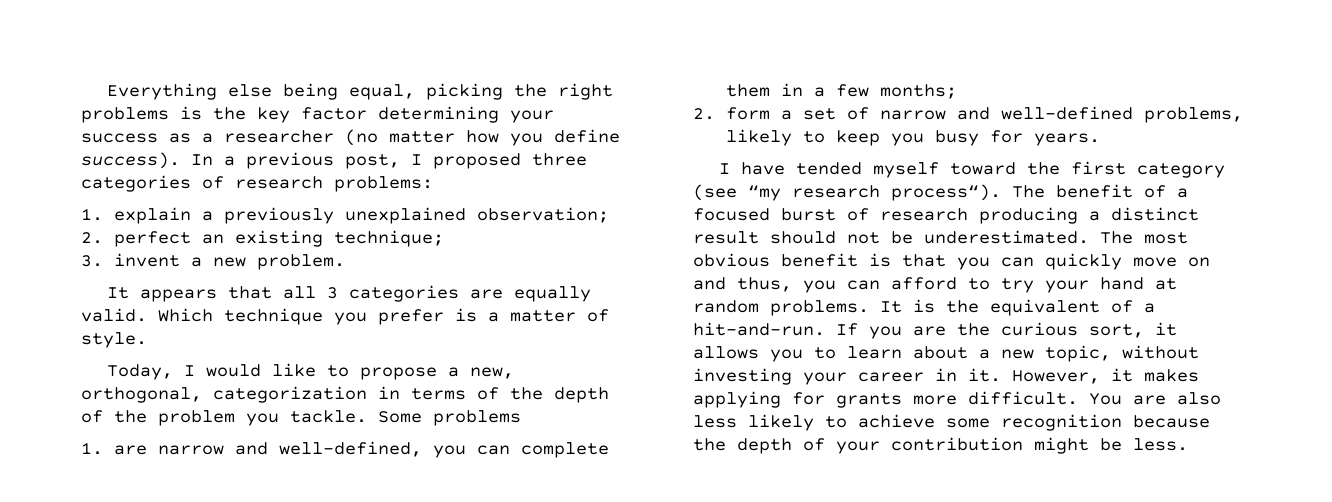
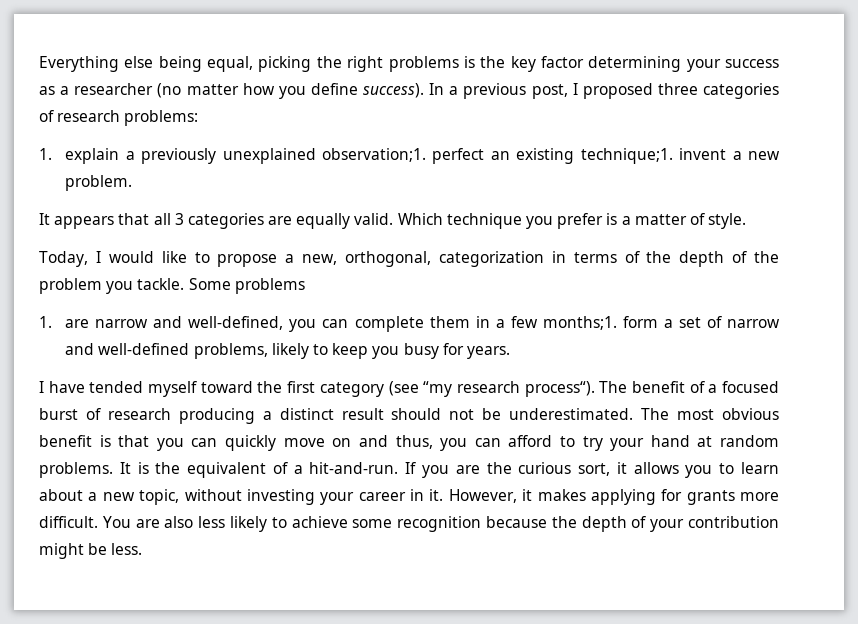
[477,207,610,223] [81,232,103,244] observation; // 2. -> [321,148,426,162] observation;1.
[334,230,445,247] [81,255,103,267] technique; // 3. -> [580,148,673,164] technique;1.
[880,84,958,99] [693,108,715,120] months; // 2. -> [542,316,617,330] months;1.

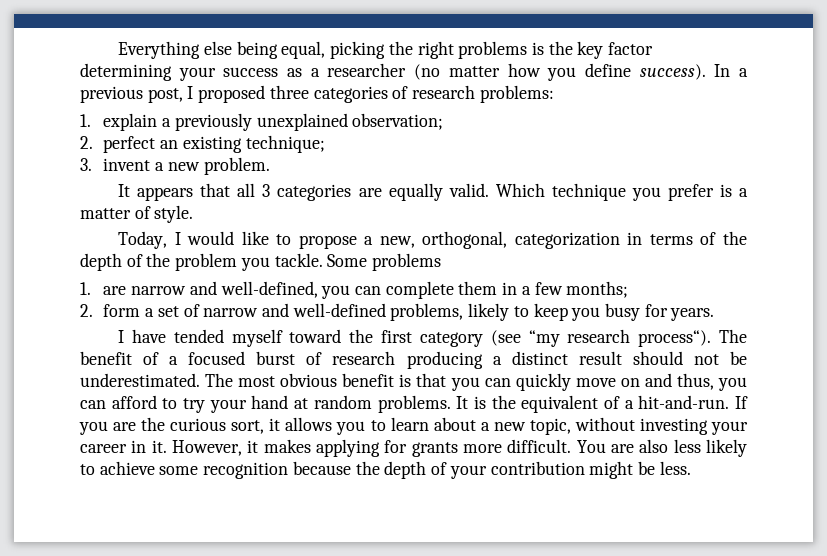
[321,148,426,162] observation;1. -> [352,113,444,130] [80,136,93,149] observation; // 2.
[580,148,673,164] technique;1. -> [245,135,325,153] [80,158,92,171] technique; // 3.
[542,316,617,330] months;1. -> [566,281,629,298] [80,304,93,317] months; // 2.

